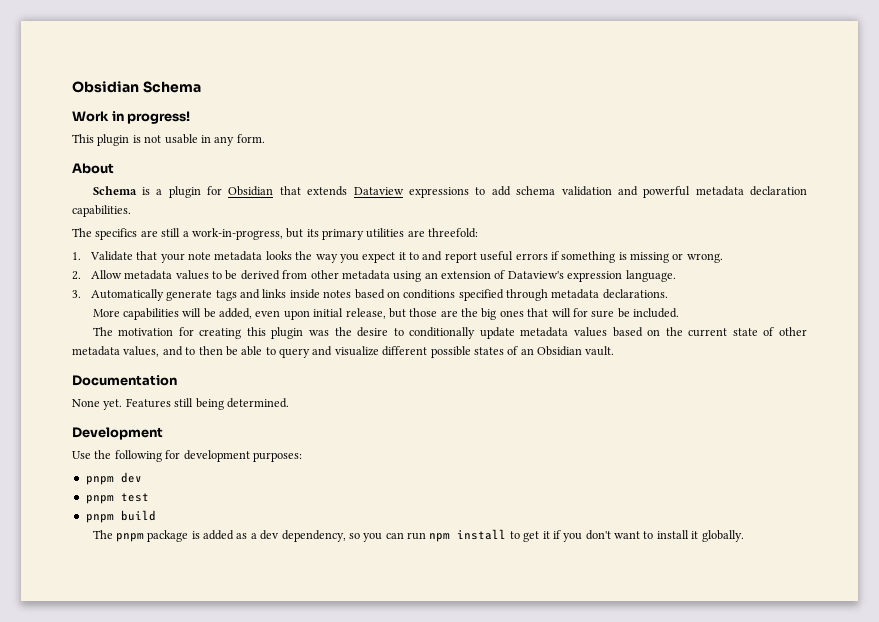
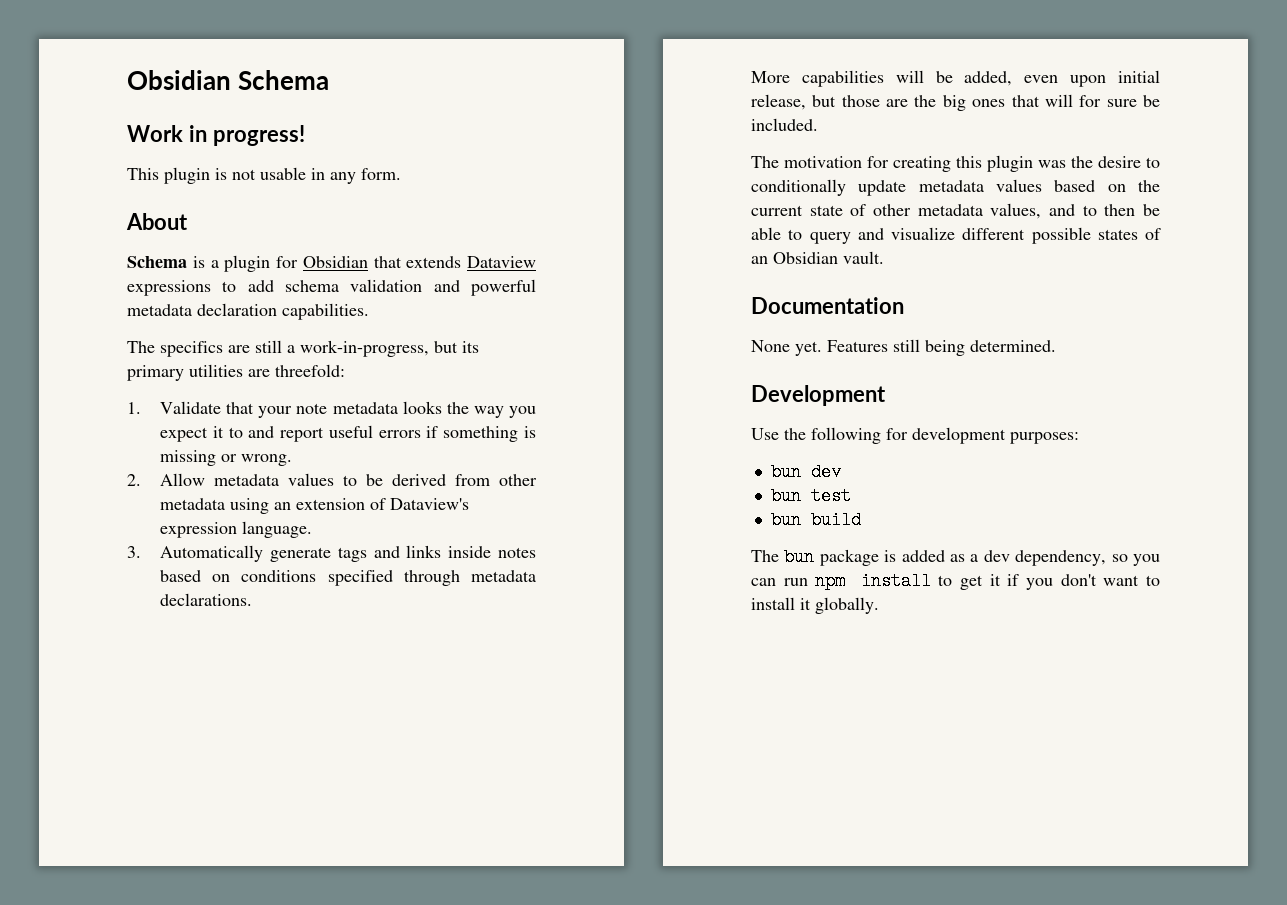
[85,476,114,485] pnpm -> [770,463,801,481] bun
[85,495,114,504] pnpm -> [770,487,801,505] bun
[85,514,114,523] pnpm -> [770,511,801,529] bun
[115,533,144,542] pnpm -> [784,548,815,566] bun

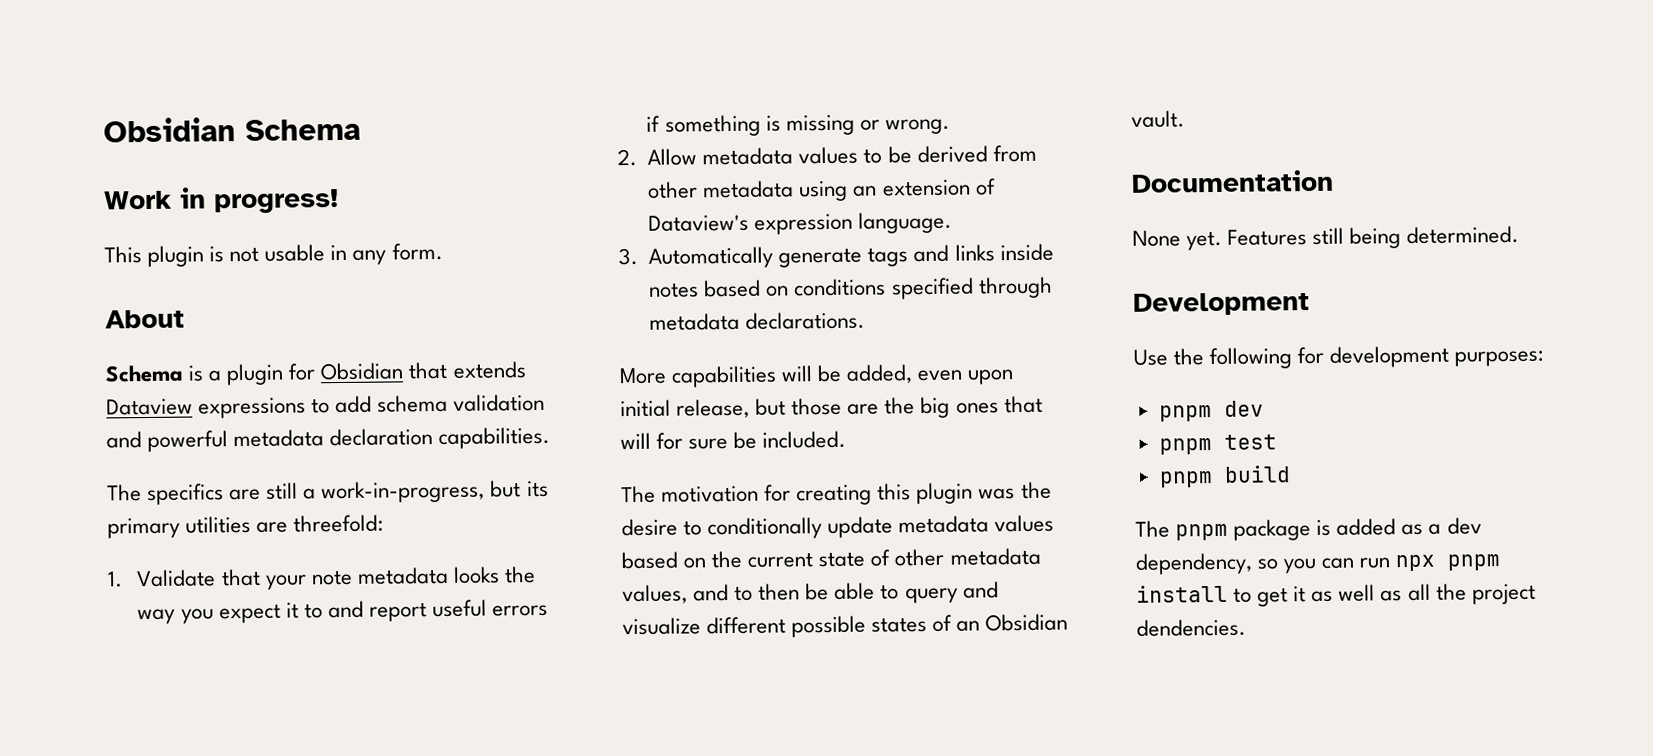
[770,463,801,481] bun -> [1158,405,1212,422] pnpm
[770,487,801,505] bun -> [1158,438,1212,455] pnpm
[770,511,801,529] bun -> [1158,471,1213,488] pnpm
[784,548,815,566] bun -> [1175,523,1229,541] pnpm
[815,572,846,590] npm -> [1395,554,1502,572] npx pnpm
[1007,574,1160,590] [751,597,879,614] if you don't want to install it globally. -> [1311,583,1536,605] [1136,618,1246,637] as well as all the project dendencies.

